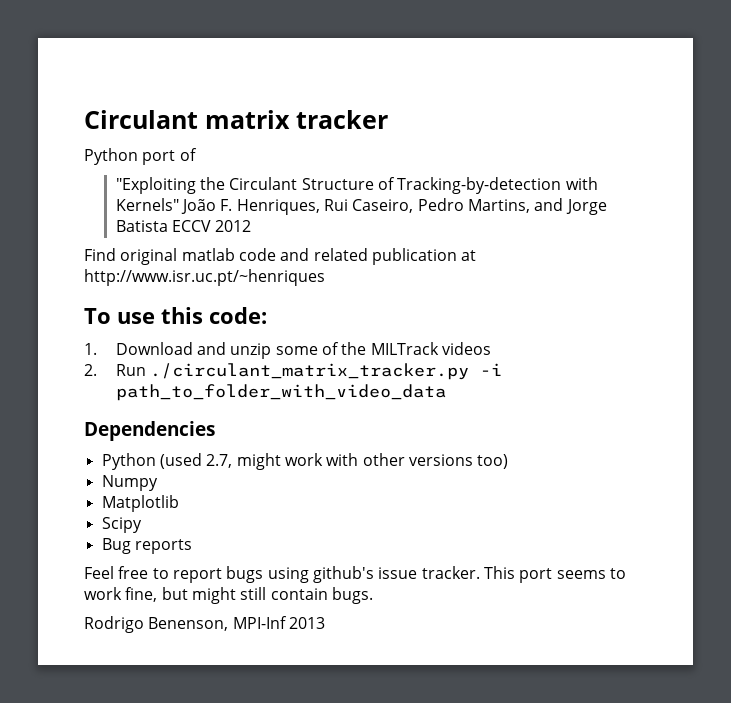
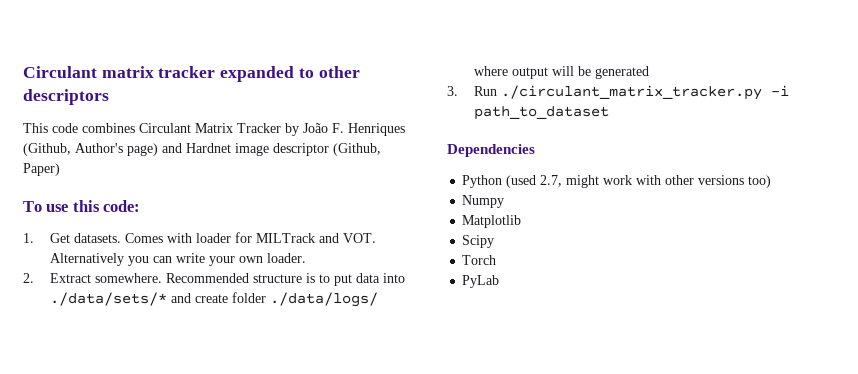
[84,148,197,165] [115,177,598,194] [115,198,607,215] [115,220,252,232] [84,248,477,265] [84,269,325,286] // Python port of // "Exploiting the Circulant Structure of Tracking-by-detection with Kernels" João F. Henriques, Rui Caseiro, Pedro Martins, and Jorge Batista ECCV 2012 // Find original matlab code and related publication at http://www.isr.uc.pt/~henriques -> [220,66,360,82] [23,89,109,105] [23,123,405,136] [23,143,381,156] [23,163,60,176] expanded to other descriptors // This code combines Circulant Matrix Tracker by João F. Henriques (Github, Author's page) and Hardnet image descriptor (Github, Paper)
[115,342,491,359] [84,364,97,376] Download and unzip some of the MILTrack videos // 2. -> [49,232,376,243] [49,253,306,266] [23,273,405,286] [49,292,378,307] [473,66,649,79] [447,86,458,96] Get datasets. Comes with loader for MILTrack and VOT. Alternatively you can write your own loader. // 2. Extract somewhere. Recommended structure is to put data into ./data/sets/* and create folder ./data/logs/ where output will be generated // 3.
[115,384,446,401] path_to_folder_with_video_data -> [473,106,609,120] path_to_dataset
[101,538,192,554] [84,566,626,583] [84,587,373,604] [84,616,325,633] Bug reports // Feel free to report bugs using github's issue tracker. This port seems to work fine, but might still contain bugs. // Rodrigo Benenson, MPI-Inf 2013 -> [462,255,497,265] [462,275,500,288] Torch // PyLab

